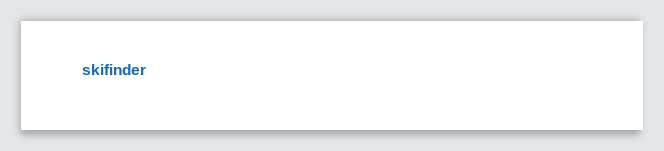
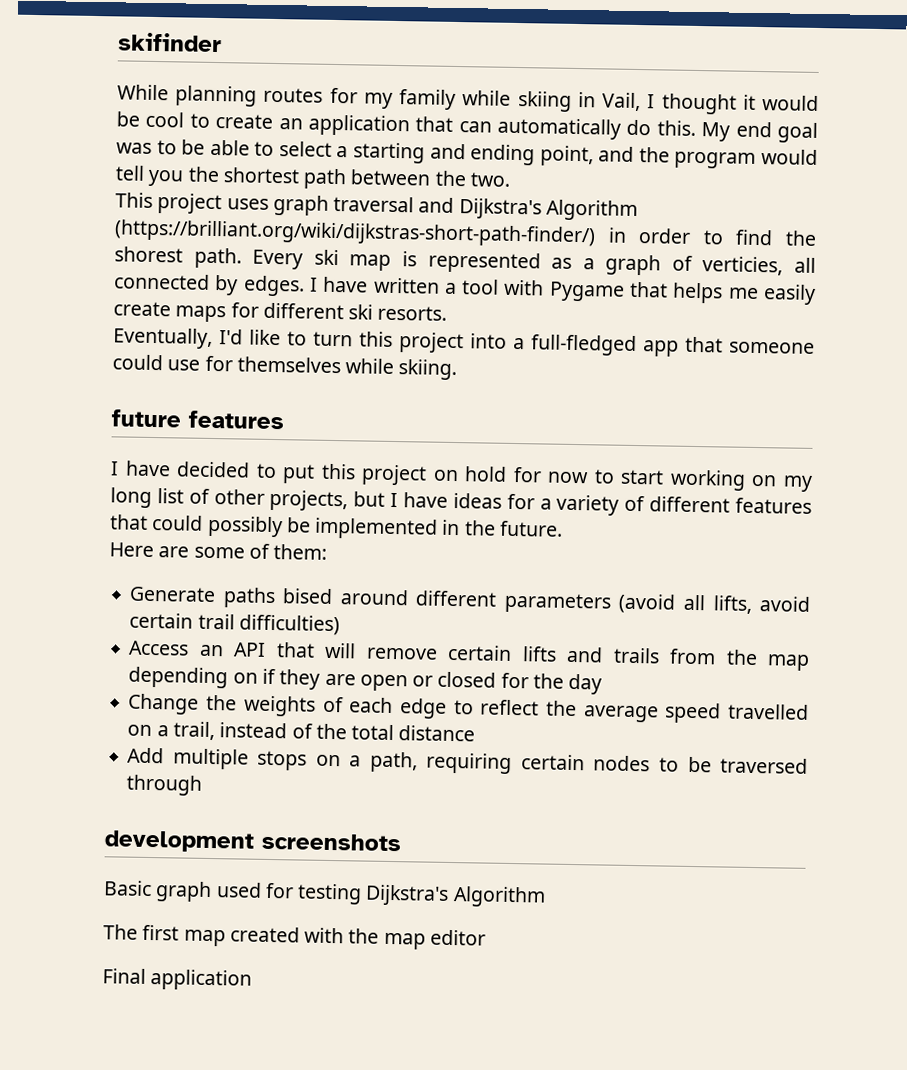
(146, 69) none -> [117,84,820,115] [116,111,818,143] [116,139,818,169] [115,165,511,190] [115,192,638,222] [114,219,817,248] [114,246,816,276] [114,273,816,305] [113,301,448,323] [113,327,815,357] [112,354,458,381] [111,409,285,430] [110,460,813,492] [110,487,812,516] [110,514,563,540] [109,542,328,560] [129,586,812,614] [129,612,340,636] [128,640,810,671] [128,666,603,695] [127,693,809,724] [127,721,476,742] [127,747,808,775] [126,774,203,796] [104,830,402,853] [103,880,546,908] [103,924,486,950] [102,968,253,991] // While planning routes for my family while skiing in Vail, I thought it would be cool to create an application that can automatically do this. My end goal was to be able to select a starting and ending point, and the program would tell you the shortest path between the two. // This project uses graph traversal and Dijkstra's Algorithm (https://brilliant.org/wiki/dijkstras-short-path-finder/) in order to find the shorest path. Every ski map is represented as a graph of verticies, all connected by edges. I have written a tool with Pygame that helps me easily create maps for different ski resorts. // Eventually, I'd like to turn this project into a full-fledged app that someone could use for themselves while skiing. // future features // I have decided to put this project on hold for now to start working on my long list of other projects, but I have ideas for a variety of different features that could possibly be implemented in the future. // Here are some of them: // Generate paths bised around different parameters (avoid all lifts, avoid certain trail difficulties) // Access an API that will remove certain lifts and trails from the map depending on if they are open or closed for the day // Change the weights of each edge to reflect the average speed travelled on a trail, instead of the total distance // Add multiple stops on a path, requiring certain nodes to be traversed through // development screenshots // Basic graph used for testing Dijkstra's Algorithm // The first map created with the map editor // Final application

